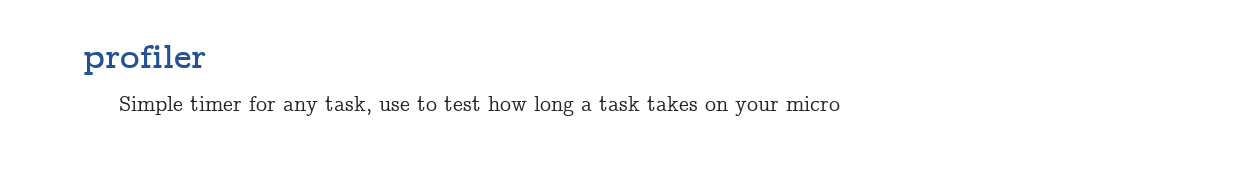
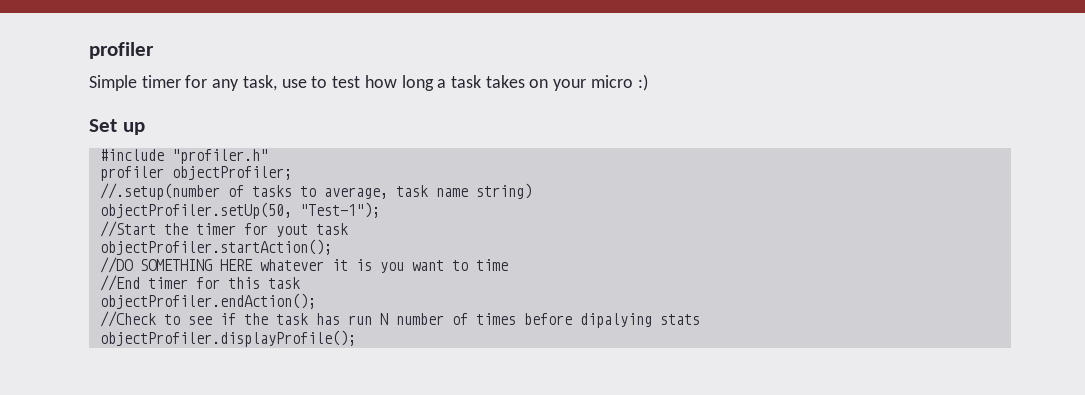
(841, 103) none -> [637,74,648,91] [89,119,145,135] [99,149,268,164] [99,166,292,181] [99,183,532,200] [99,202,380,219] [99,221,348,237] [99,239,332,255] [99,257,508,273] [99,275,300,291] [99,293,316,309] [99,311,700,328] [99,330,356,347] :) // Set up // #include "profiler.h" // profiler objectProfiler; // //.setup(number of tasks to average, task name string) // objectProfiler.setUp(50, "Test-1"); // //Start the timer for yout task // objectProfiler.startAction(); // //DO SOMETHING HERE whatever it is you want to time // //End timer for this task // objectProfiler.endAction(); // //Check to see if the task has run N number of times before dipalying stats // objectProfiler.displayProfile();

